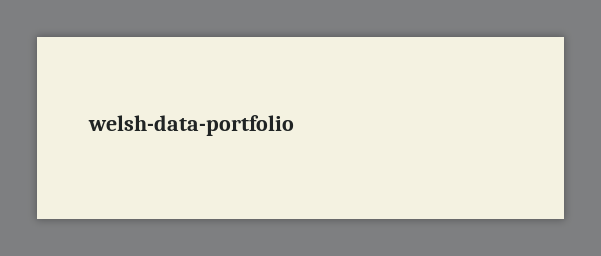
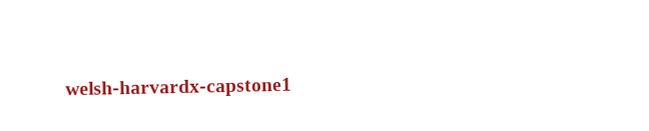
[88,115,294,136] welsh-data-portfolio -> [65,77,292,100] welsh-harvardx-capstone1

